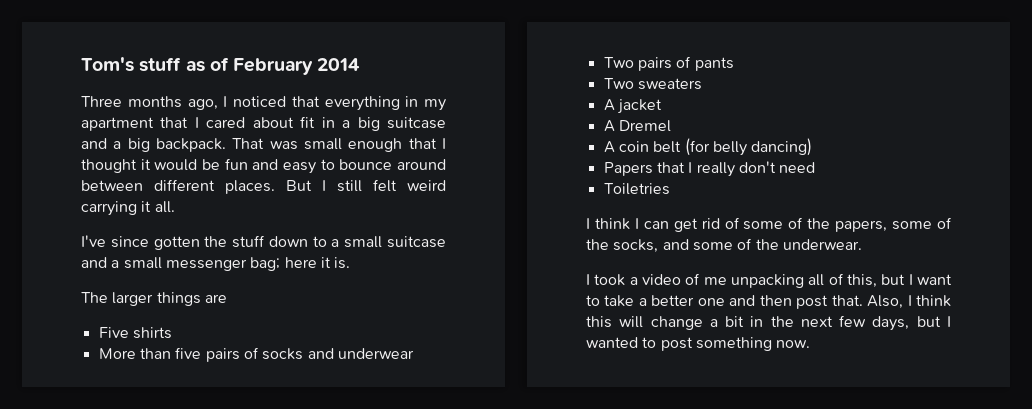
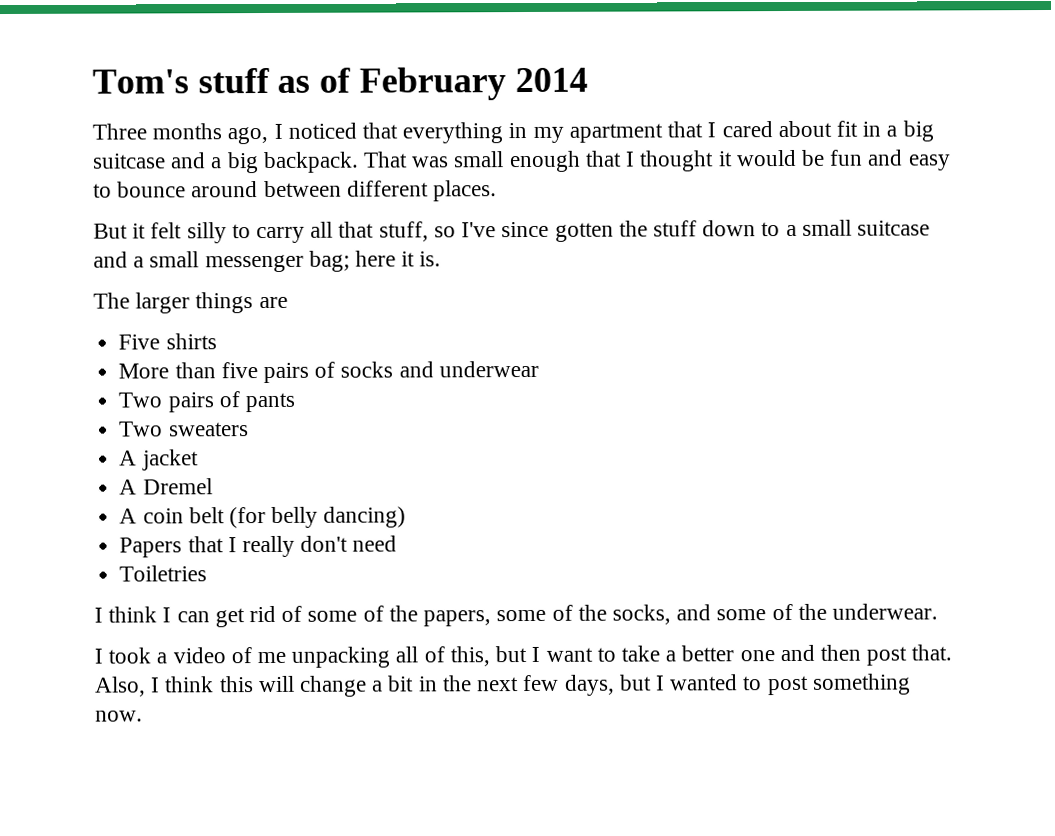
[286,179,446,192] [81,201,175,216] But I still felt weird carrying it all. // -> [93,221,456,244] // But it felt silly to carry all that stuff, so

